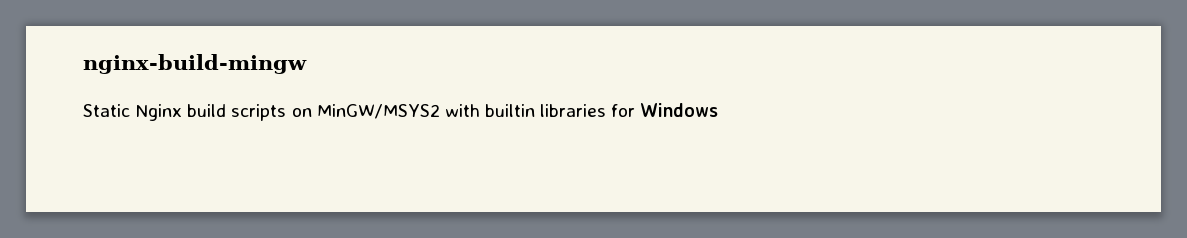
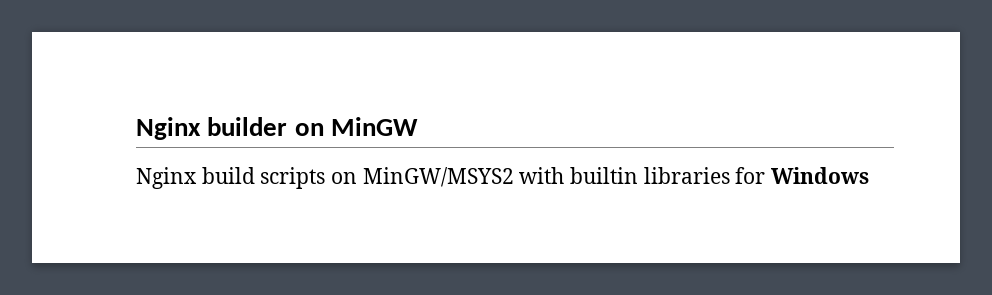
[83,54,307,74] [83,104,130,117] nginx-build-mingw // Static -> [136,117,418,140] Nginx builder on MinGW //

